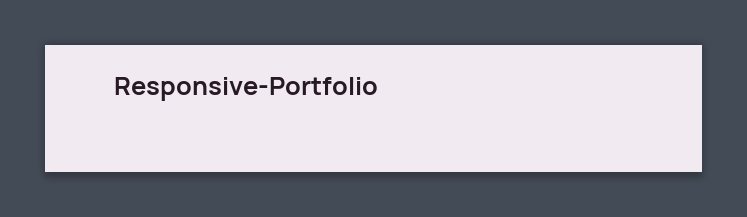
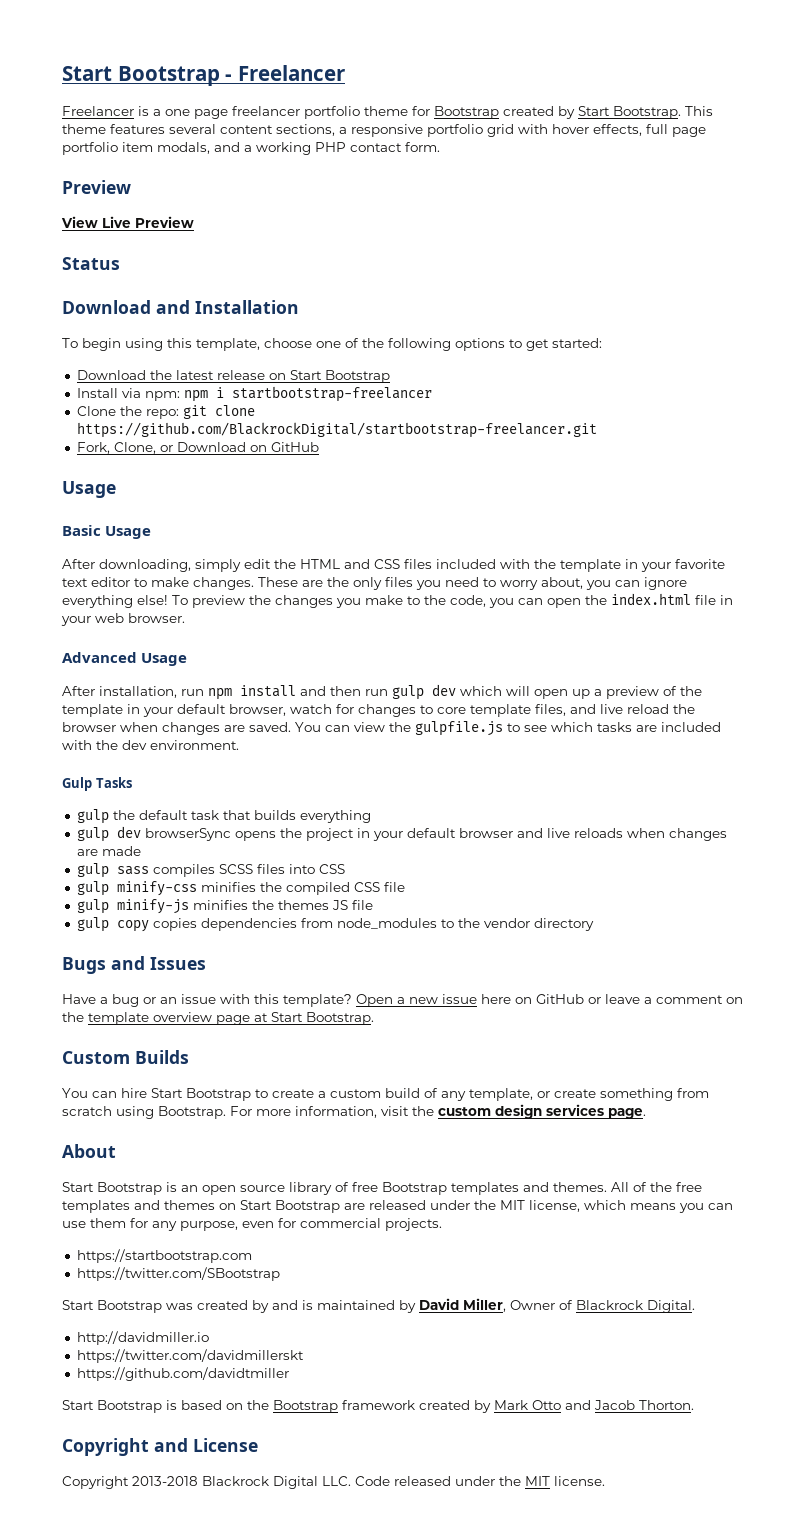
[114,77,378,101] Responsive-Portfolio -> [62,65,345,86] [62,106,713,119] [62,124,706,137] [62,142,440,155] [62,180,131,194] [61,216,194,228] [62,257,120,270] [62,300,299,314] [62,338,602,351] [76,370,390,383] [76,386,432,402] [76,405,255,419] [76,422,597,438] [76,442,319,454] [62,481,116,498] [62,525,152,539] [62,559,725,572] [62,577,687,590] [62,593,733,608] [61,613,185,626] [62,652,188,666] [62,684,702,700] [62,704,695,717] [62,721,721,736] [62,740,239,750] [62,777,132,791] [76,809,371,824] [76,826,727,842] [76,846,141,856] [76,863,345,878] [76,881,405,896] [76,899,373,914] [76,917,594,932] [62,956,206,974] [62,994,743,1007] [62,1012,374,1025] [62,1050,189,1064] [62,1088,709,1101] [62,1104,646,1119] [62,1144,116,1158] [62,1182,702,1195] [62,1200,733,1213] [62,1218,442,1231] [76,1249,252,1263] [76,1267,280,1281] [62,1298,695,1313] [76,1331,209,1345] [76,1349,304,1363] [76,1367,289,1381] [62,1400,694,1413] [62,1438,258,1456] [62,1476,605,1489] Start Bootstrap - Freelancer // Freelancer is a one page freelancer portfolio theme for Bootstrap created by Start Bootstrap. This theme features several content sections, a responsive portfolio grid with hover effects, full page portfolio item modals, and a working PHP contact form. // Preview // View Live Preview // Status // Download and Installation // To begin using this template, choose one of the following options to get started: // Download the latest release on Start Bootstrap // Install via npm: npm i startbootstrap-freelancer // Clone the repo: git clone https://github.com/BlackrockDigital/startbootstrap-freelancer.git // Fork, Clone, or Download on GitHub // Usage // Basic Usage // After downloading, simply edit the HTML and CSS files included with the template in your favorite text editor to make changes. These are the only files you need to worry about, you can ignore everything else! To preview the changes you make to the code, you can open the index.html file in your web browser. // Advanced Usage // After installation, run npm install and then run gulp dev which will open up a preview of the template in your default browser, watch for changes to core template files, and live reload the browser when changes are saved. You can view the gulpfile.js to see which tasks are included with the dev environment. // Gulp Tasks // gulp the default task that builds everything // gulp dev browserSync opens the project in your default browser and live reloads when changes are made // gulp sass compiles SCSS files into CSS // gulp minify-css minifies the compiled CSS file // gulp minify-js minifies the themes JS file // gulp copy copies dependencies from node_modules to the vendor directory // Bugs and Issues // Have a bug or an issue with this template? Open a new issue here on GitHub or leave a comment on the template overview page at Start Bootstrap. // Custom Builds // You can hire Start Bootstrap to create a custom build of any template, or create something from scratch using Bootstrap. For more information, visit the custom design services page. // About // Start Bootstrap is an open source library of free Bootstrap templates and themes. All of the free templates and themes on Start Bootstrap are released under the MIT license, which means you can use them for any purpose, even for commercial projects. // https://startbootstrap.com // https://twitter.com/SBootstrap // Start Bootstrap was created by and is maintained by David Miller, Owner of Blackrock Digital. // http://davidmiller.io // https://twitter.com/davidmillerskt // https://github.com/davidtmiller // Start Bootstrap is based on the Bootstrap framework created by Mark Otto and Jacob Thorton. // Copyright and License // Copyright 2013-2018 Blackrock Digital LLC. Code released under the MIT license.

